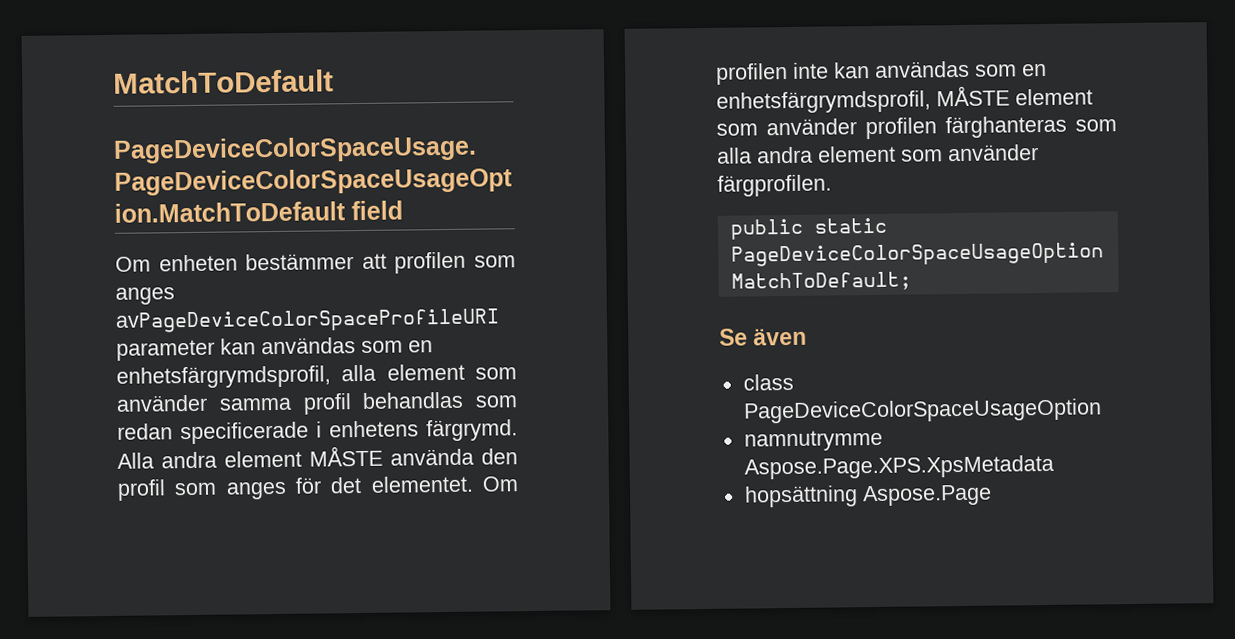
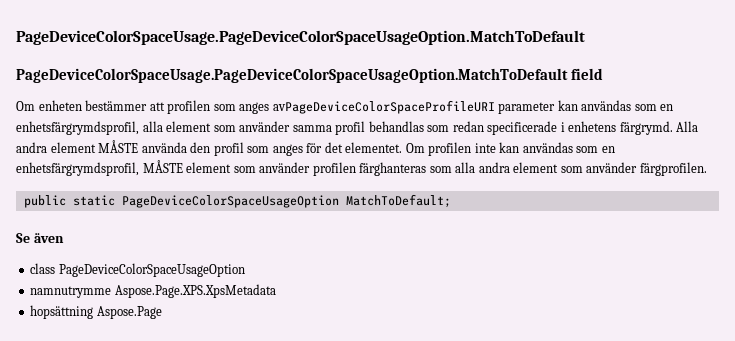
[113,69,334,94] MatchToDefault -> [16,30,585,45] PageDeviceColorSpaceUsage.PageDeviceColorSpaceUsageOption.MatchToDefault

